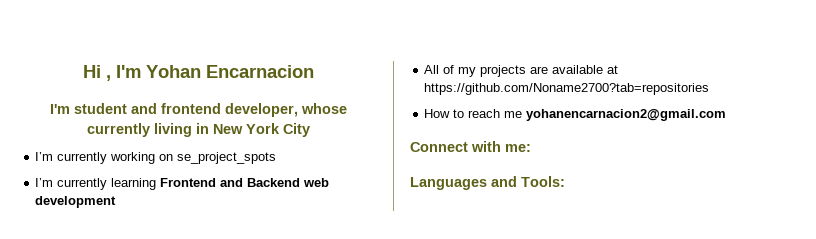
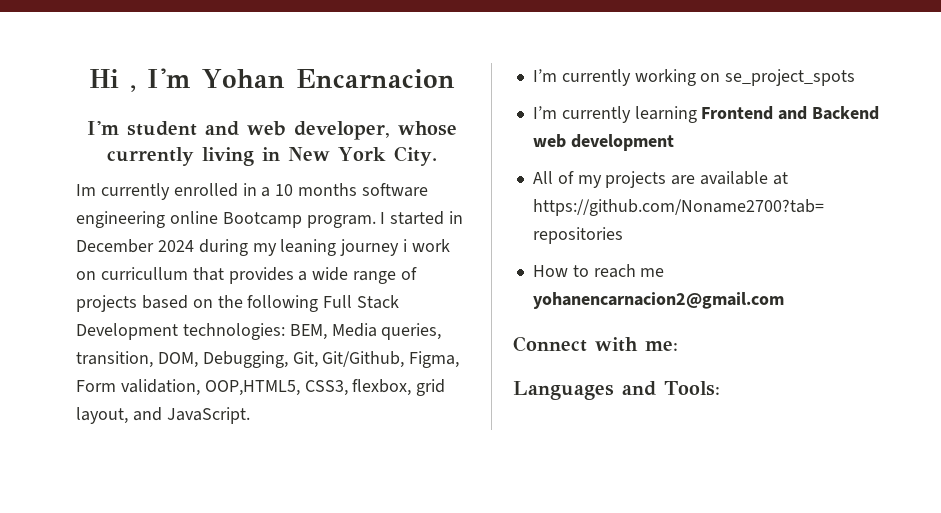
[160,103,221,114] frontend -> [247,121,287,136] web
[282,123,310,137] City -> [394,146,438,166] [76,183,429,200] [76,211,464,228] [76,239,451,256] [76,267,418,284] [76,295,400,312] [76,323,442,340] [76,351,460,368] [76,379,446,396] [76,407,250,424] City. // Im currently enrolled in a 10 months software engineering online Bootcamp program. I started in December 2024 during my leaning journey i work on curricullum that provides a wide range of projects based on the following Full Stack Development technologies: BEM, Media queries, transition, DOM, Debugging, Git, Git/Github, Figma, Form validation, OOP,HTML5, CSS3, flexbox, grid layout, and JavaScript.

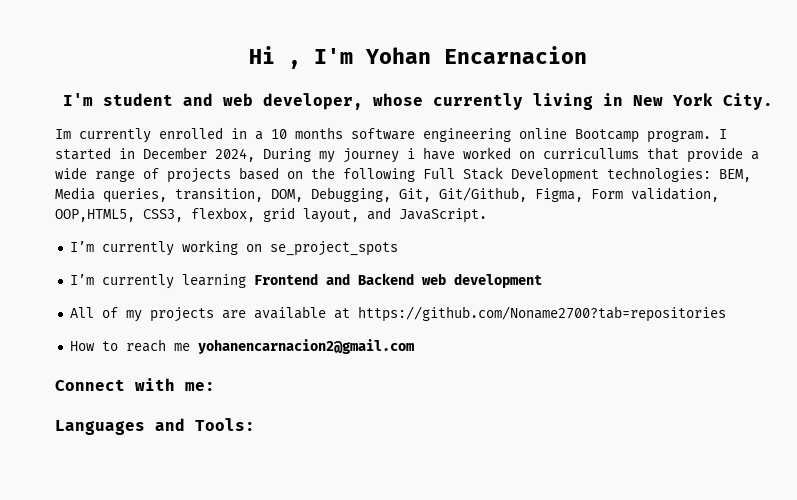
[157,239,451,256] [76,267,294,284] 2024 during my leaning journey i work on curricullum that provides -> [215,147,743,163] 2024, During my journey i have worked on curricullums that provide

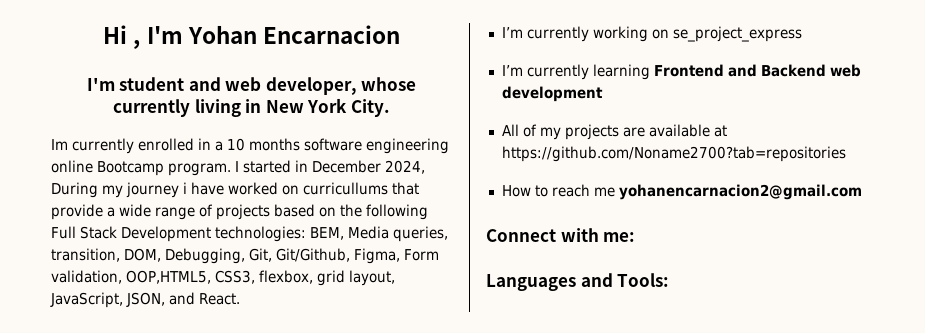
[367,207,487,223] and JavaScript. -> [50,292,240,308] JavaScript, JSON, and React.
[269,241,398,256] se_project_spots -> [672,26,802,42] se_project_express

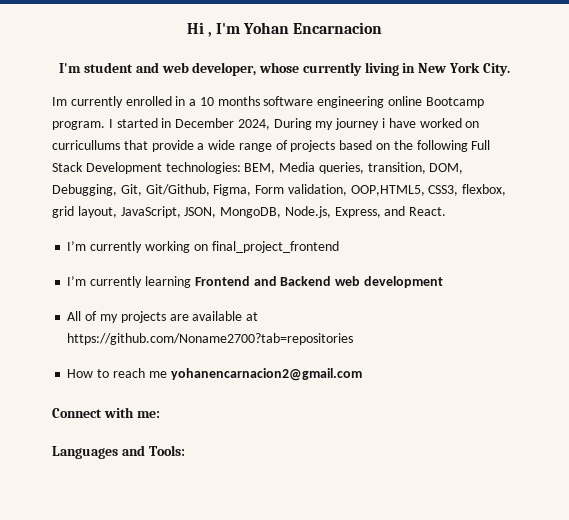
(165, 299) none -> [220,206,381,218] MongoDB, Node.js, Express,
[672,26,802,42] se_project_express -> [211,241,339,253] final_project_frontend

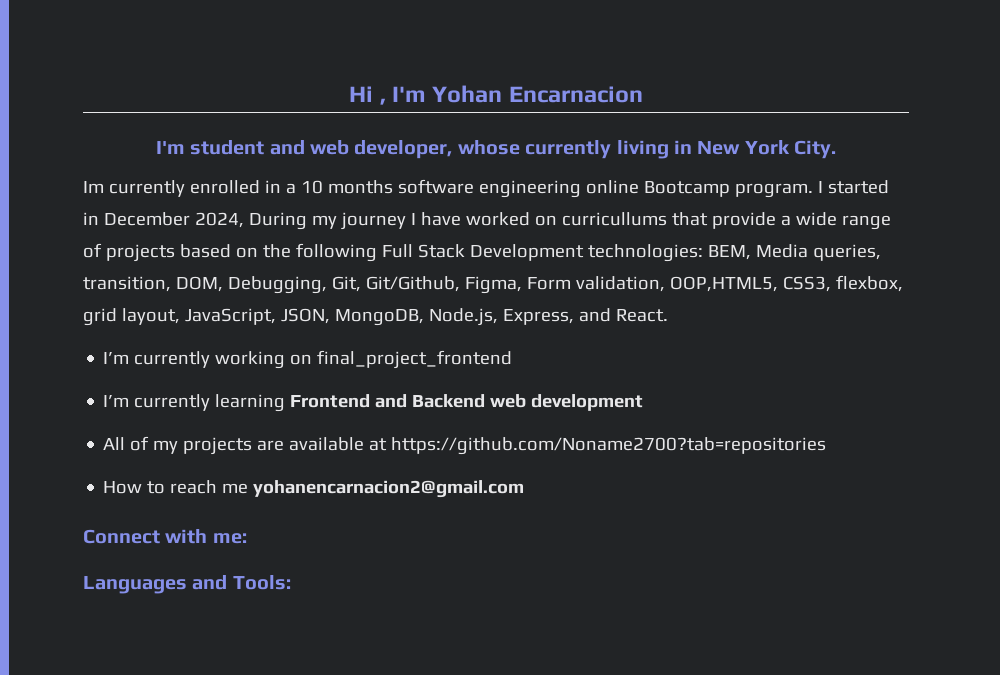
[382,118,386,128] i -> [410,213,416,225] I

